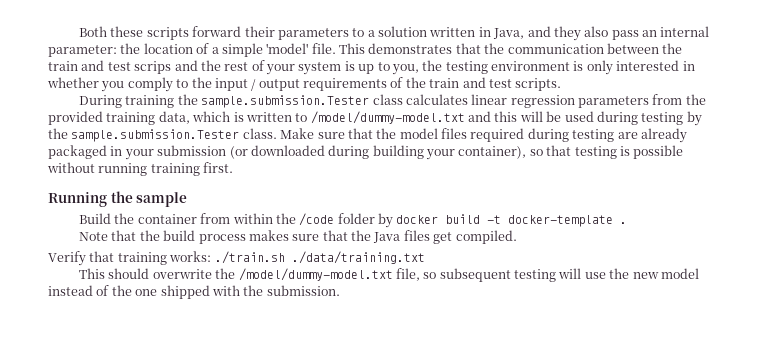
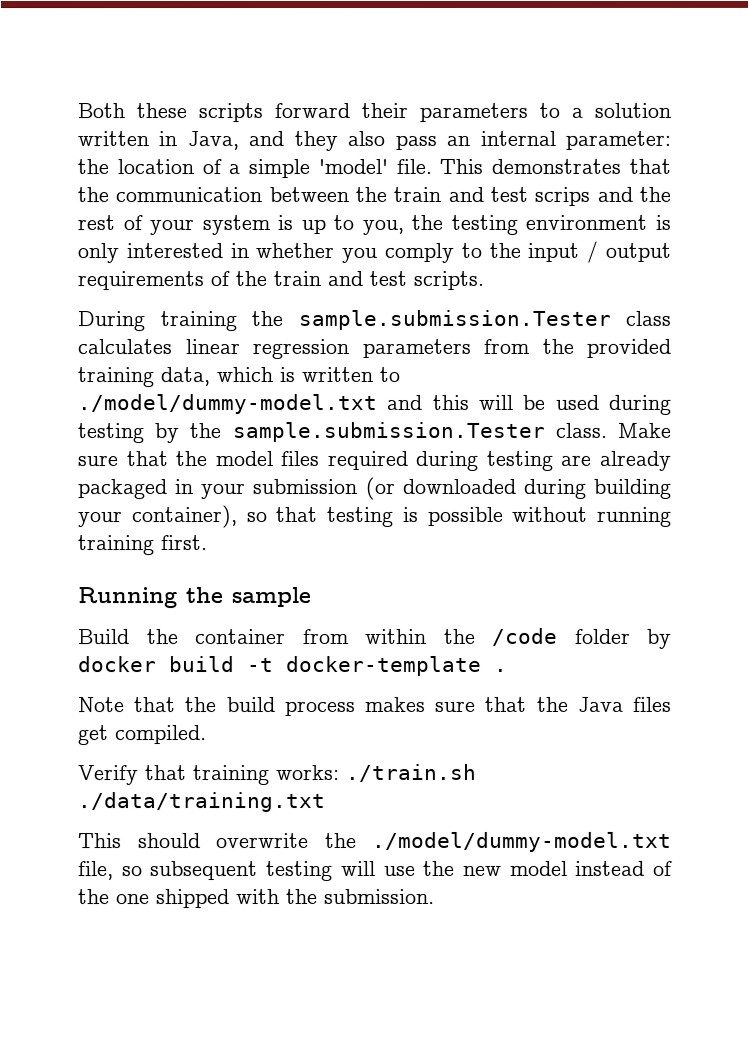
[310,111,465,124] /model/dummy-model.txt -> [77,393,377,415] ./model/dummy-model.txt
[238,268,393,281] /model/dummy-model.txt -> [372,831,672,853] ./model/dummy-model.txt

